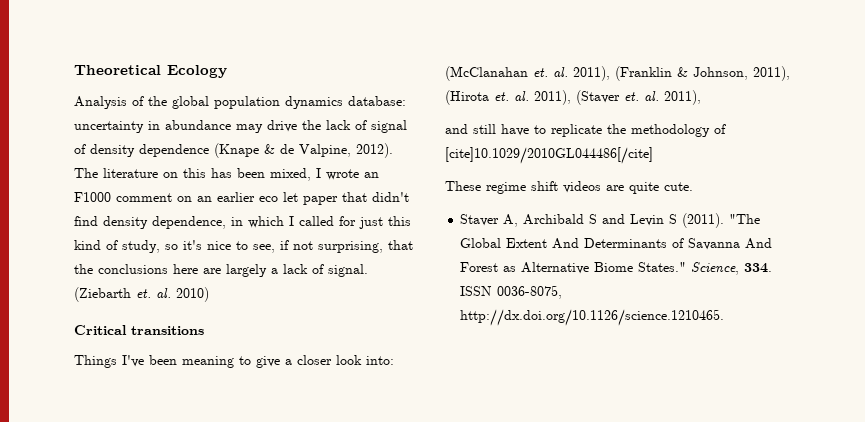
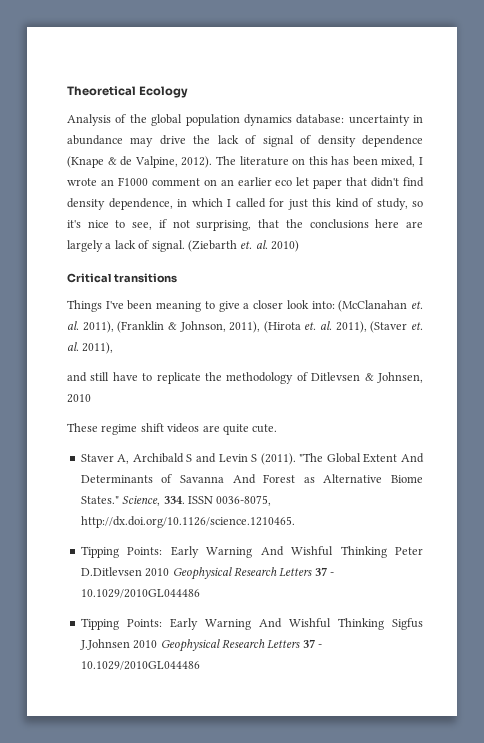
[445,147,653,164] [cite]10.1029/2010GL044486[/cite] -> [311,372,423,383] [67,394,91,403] Ditlevsen & Johnsen, 2010
(725, 317) none -> [80,546,424,558] [80,567,334,580] [80,589,200,598] [80,618,423,630] [79,639,322,652] [80,661,200,670] // Tipping Points: Early Warning And Wishful Thinking Peter D.Ditlevsen 2010 Geophysical Research Letters 37 - 10.1029/2010GL044486 // Tipping Points: Early Warning And Wishful Thinking Sigfus J.Johnsen 2010 Geophysical Research Letters 37 - 10.1029/2010GL044486

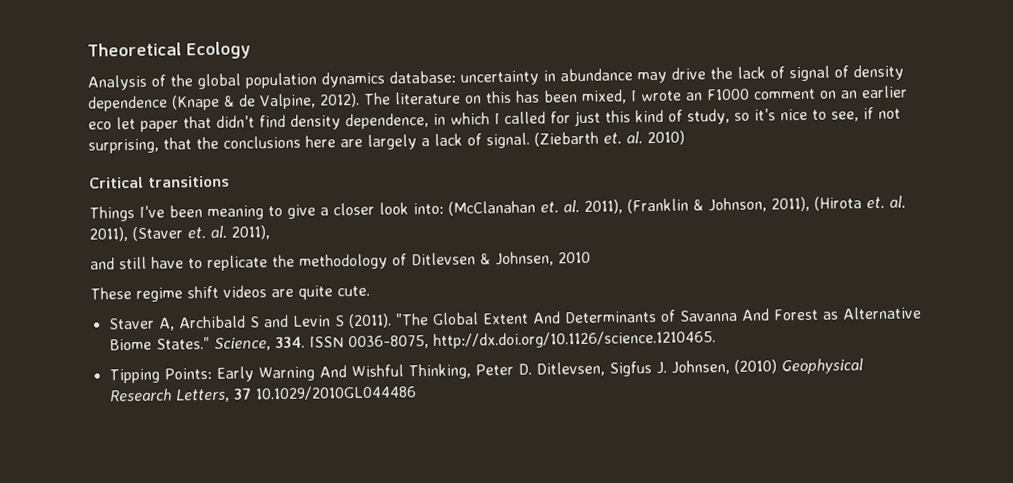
[340,546,424,558] [80,567,334,580] [80,589,200,598] [80,618,423,630] [79,639,322,652] Thinking Peter D.Ditlevsen 2010 Geophysical Research Letters 37 - 10.1029/2010GL044486 // Tipping Points: Early Warning And Wishful Thinking Sigfus J.Johnsen 2010 Geophysical Research Letters 37 - -> [407,358,864,380] [108,387,252,403] Thinking, Peter D. Ditlevsen, Sigfus J. Johnsen, (2010) Geophysical Research Letters, 37

